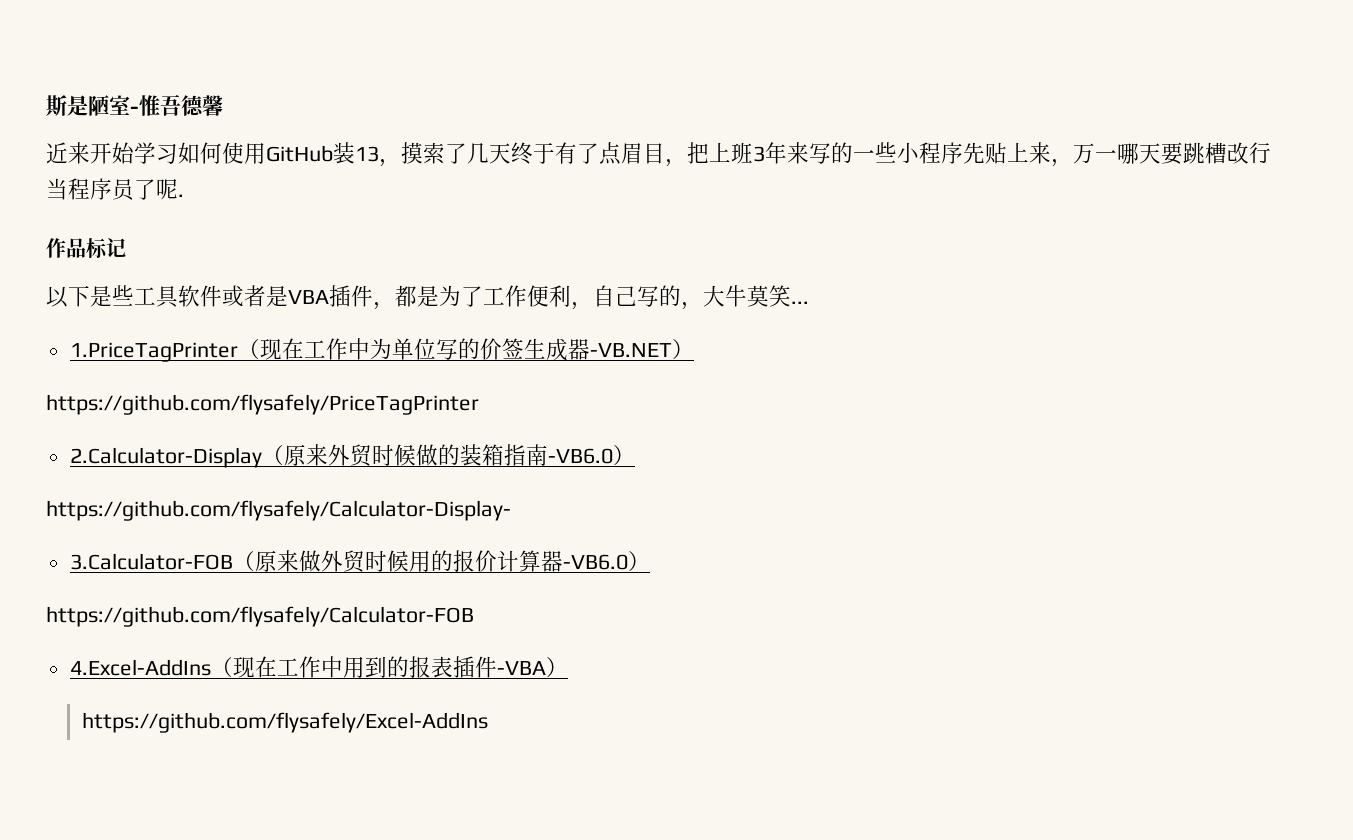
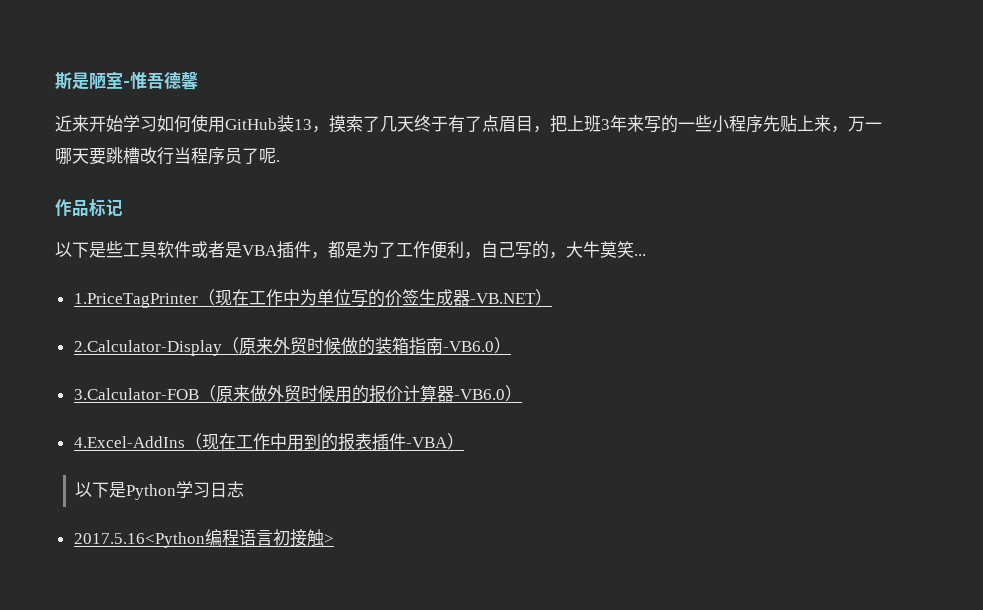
[46,394,479,415] // https://github.com/flysafely/PriceTagPrinter -> (552, 297) none
[46,500,511,521] // https://github.com/flysafely/Calculator-Display- -> (511, 345) none
[46,606,474,627] // https://github.com/flysafely/Calculator-FOB -> (522, 393) none
[82,712,489,733] https://github.com/flysafely/Excel-AddIns -> [75,481,245,500] [73,529,334,548] 以下是Python学习日志 // 2017.5.16<Python编程语言初接触>

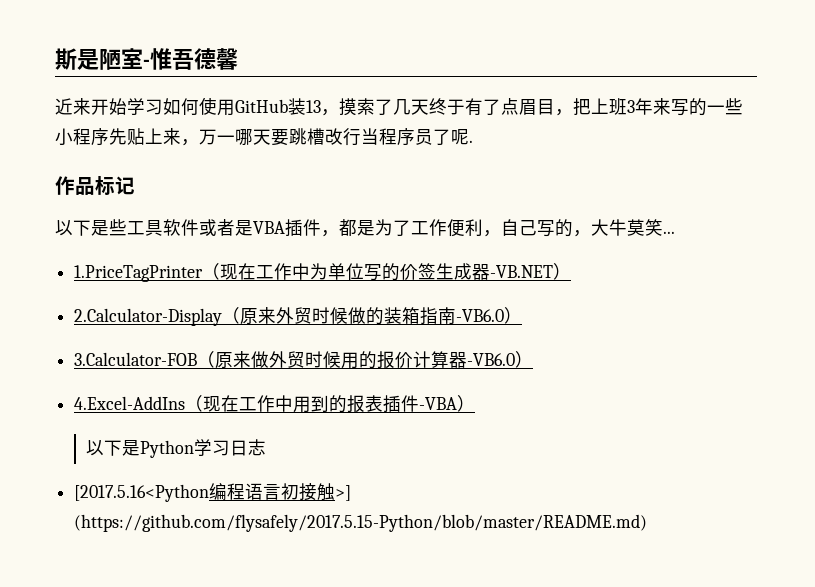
[73,532,205,548] 2017.5.16<Python -> [74,484,210,502] [2017.5.16<Python
[323,534,334,544] > -> [335,485,352,501] [74,514,648,532] >] (https://github.com/flysafely/2017.5.15-Python/blob/master/README.md)

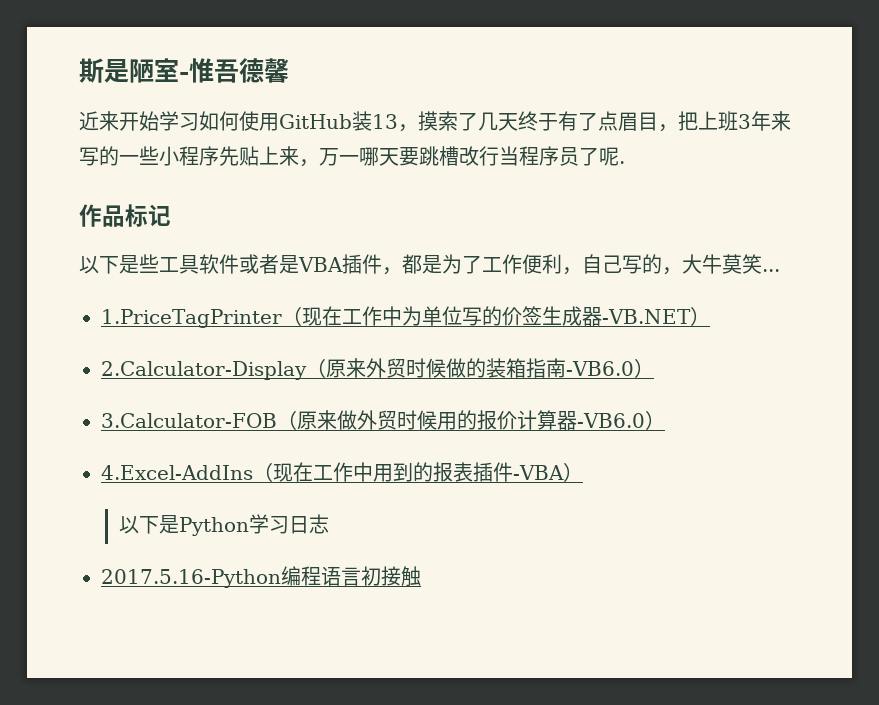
[74,484,210,502] [2017.5.16<Python -> [101,569,281,588] 2017.5.16-Python
[335,485,352,501] [74,514,648,532] >] (https://github.com/flysafely/2017.5.15-Python/blob/master/README.md) -> (421, 576) none

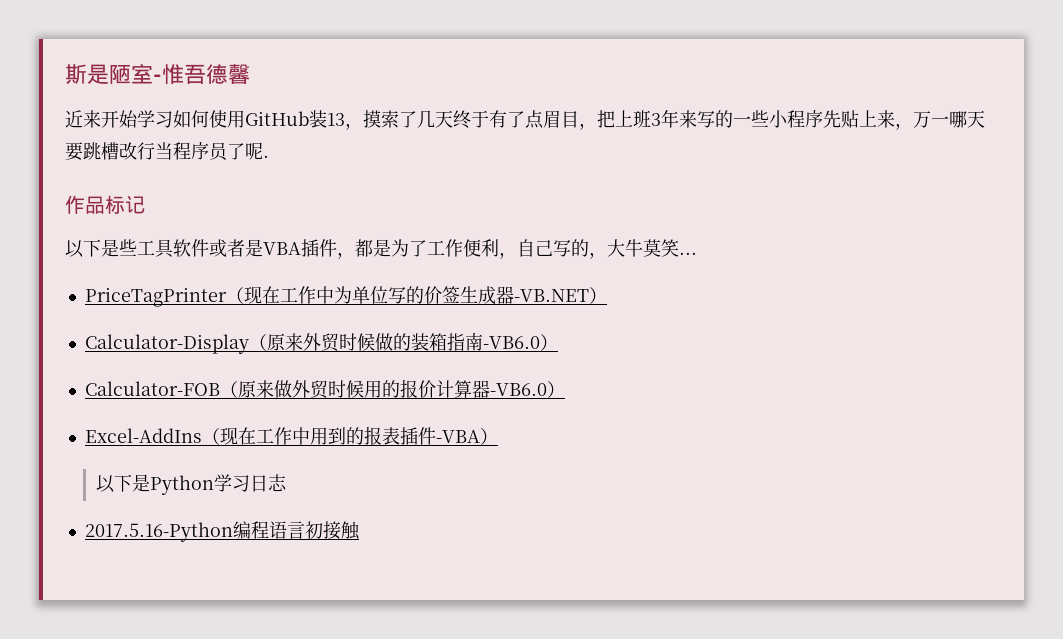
[101,309,282,328] 1.PriceTagPrinter -> [84,287,227,307] PriceTagPrinter
[101,361,307,380] 2.Calculator-Display -> [84,334,249,354] Calculator-Display
[101,413,277,428] 3.Calculator-FOB -> [84,381,220,396] Calculator-FOB
[101,465,253,480] 4.Excel-AddIns -> [84,428,202,443] Excel-AddIns

